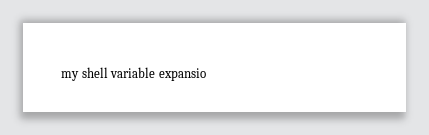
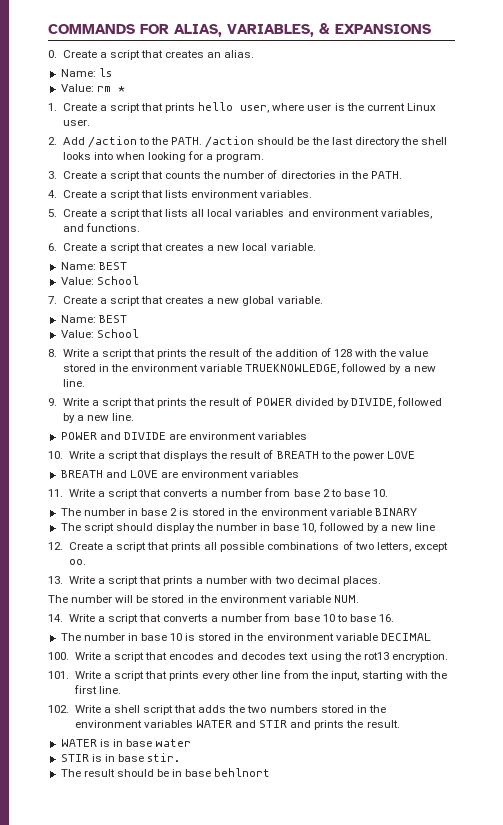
[61,67,206,81] my shell variable expansio -> [48,23,431,37] [48,50,255,60] [60,68,112,77] [60,84,125,92] [48,102,436,113] [62,119,90,126] [48,136,448,148] [62,151,265,162] [48,170,402,181] [48,190,313,200] [48,209,432,219] [62,223,140,232] [48,243,316,253] [60,262,127,270] [60,276,139,285] [48,296,323,306] [60,315,127,323] [60,329,139,338] [48,348,429,359] [62,363,436,374] [62,379,85,387] [48,397,443,408] [62,413,135,423] [60,432,308,440] [48,450,416,461] [60,470,300,478] [48,488,389,499] [60,508,417,516] [60,522,436,533] [48,541,448,552] [68,559,86,565] [48,576,381,586] [48,595,359,603] [48,613,395,624] [60,633,431,641] [48,652,448,662] [48,670,448,681] [73,685,121,694] [48,705,386,715] [74,720,400,730] [60,739,192,747] [60,753,181,762] [60,768,271,777] COMMANDS FOR ALIAS, VARIABLES, & EXPANSIONS // 0. Create a script that creates an alias. // Name: ls // Value: rm * // 1. Create a script that prints hello user, where user is the current Linux user. // 2. Add /action to the PATH. /action should be the last directory the shell looks into when looking for a program. // 3. Create a script that counts the number of directories in the PATH. // 4. Create a script that lists environment variables. // 5. Create a script that lists all local variables and environment variables, and functions. // 6. Create a script that creates a new local variable. // Name: BEST // Value: School // 7. Create a script that creates a new global variable. // Name: BEST // Value: School // 8. Write a script that prints the result of the addition of 128 with the value stored in the environment variable TRUEKNOWLEDGE, followed by a new line. // 9. Write a script that prints the result of POWER divided by DIVIDE, followed by a new line. // POWER and DIVIDE are environment variables // 10. Write a script that displays the result of BREATH to the power LOVE // BREATH and LOVE are environment variables // 11. Write a script that converts a number from base 2 to base 10. // The number in base 2 is stored in the environment variable BINARY // The script should display the number in base 10, followed by a new line // 12. Create a script that prints all possible combinations of two letters, except oo. // 13. Write a script that prints a number with two decimal places. // The number will be stored in the environment variable NUM. // 14. Write a script that converts a number from base 10 to base 16. // The number in base 10 is stored in the environment variable DECIMAL // 100. Write a script that encodes and decodes text using the rot13 encryption. // 101. Write a script that prints every other line from the input, starting with the first line. // 102. Write a shell script that adds the two numbers stored in the environment variables WATER and STIR and prints the result. // WATER is in base water // STIR is in base stir. // The result should be in base behlnort

